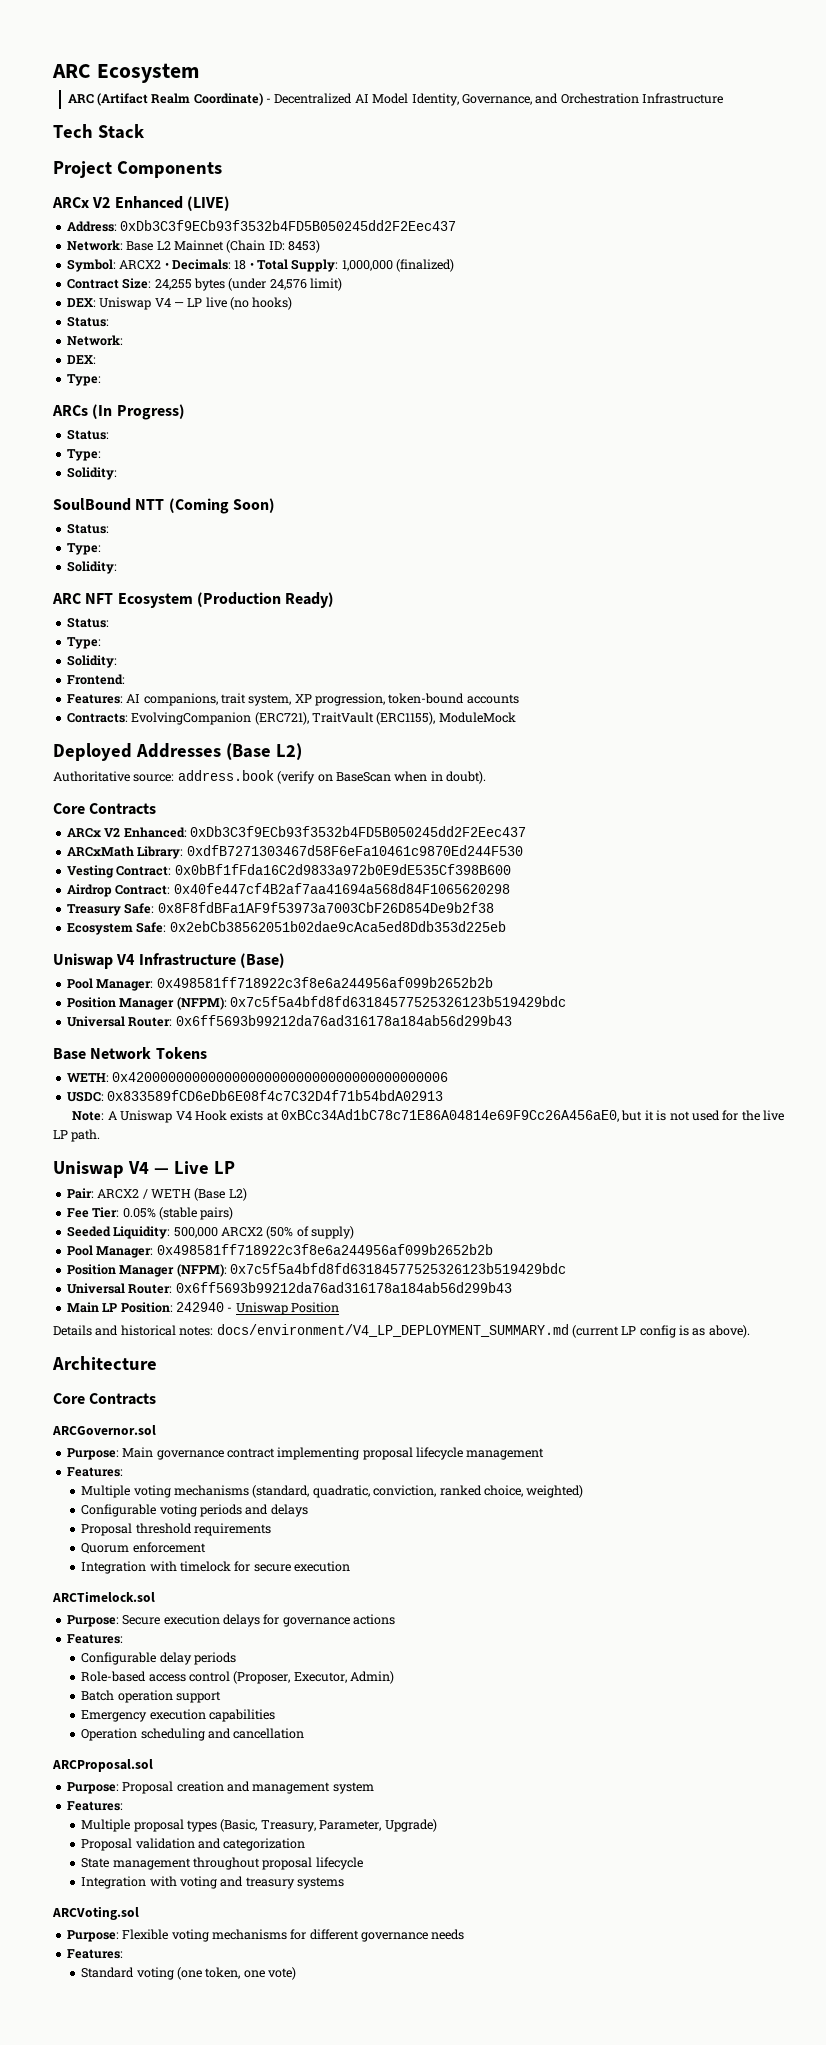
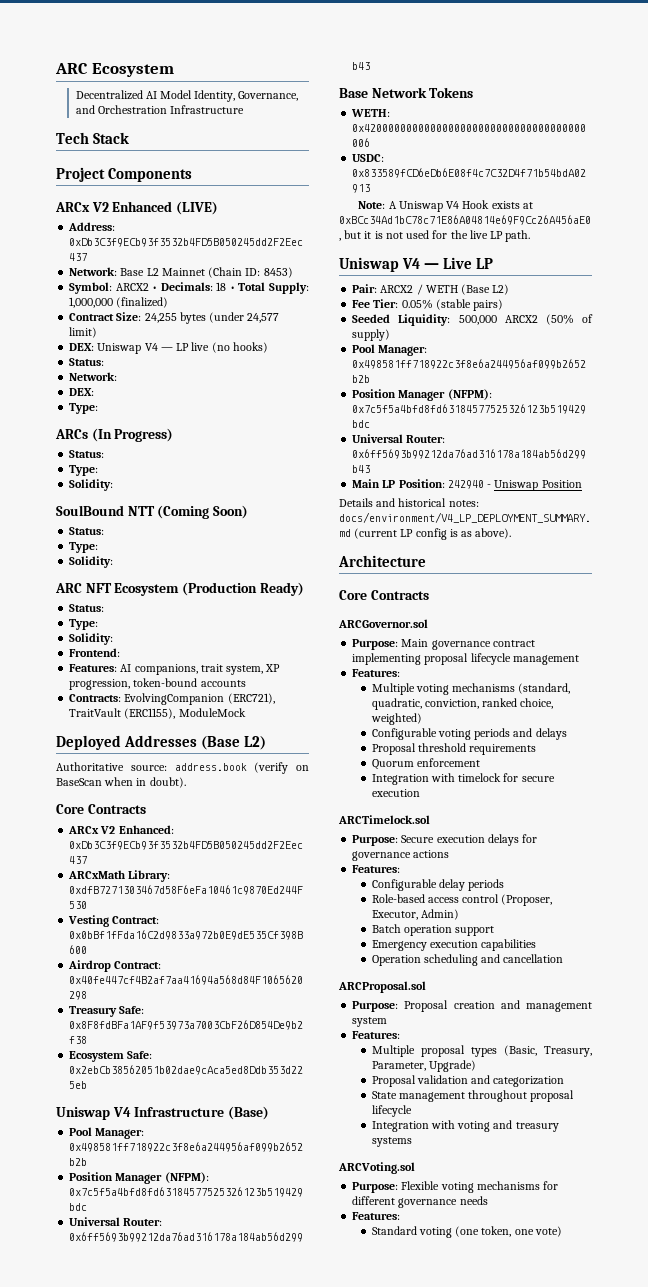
[67,93,272,106] ARC (Artifact Realm Coordinate) - -> (174, 70) none
[269,279,307,290] 24,576 -> [247,313,280,323] 24,577

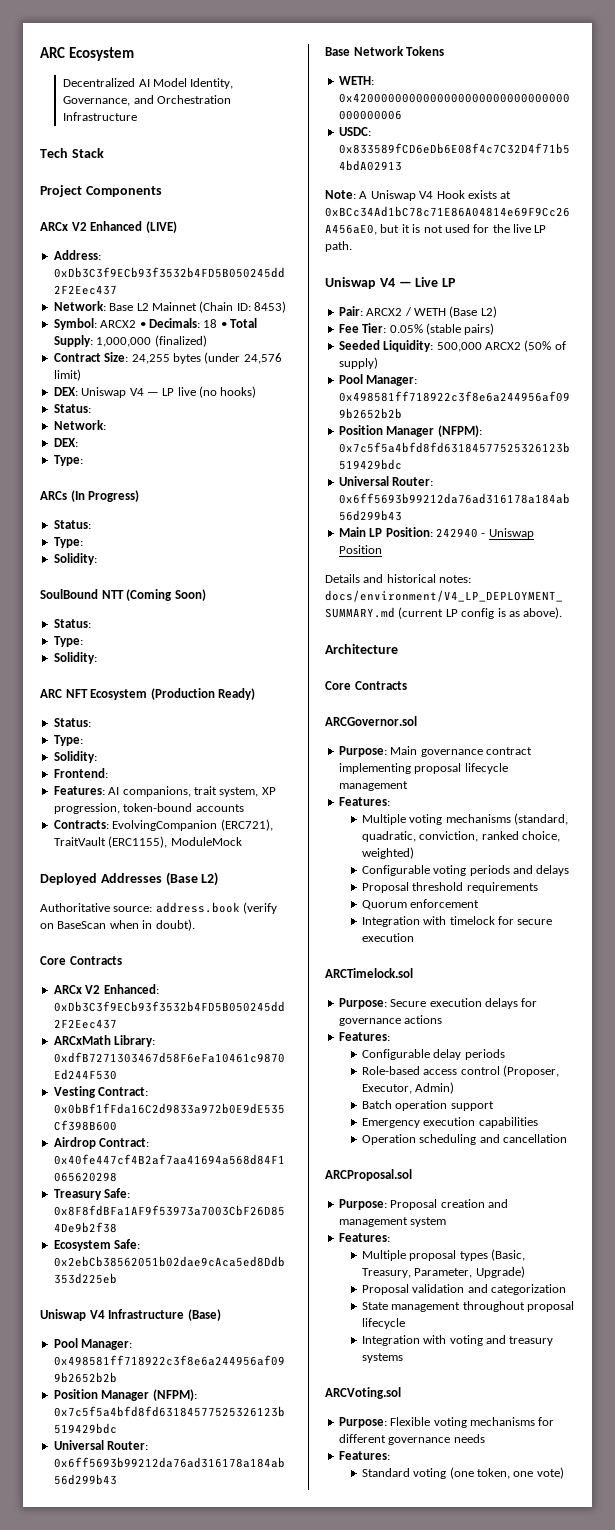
[247,313,280,323] 24,577 -> [243,353,282,364] 24,576

